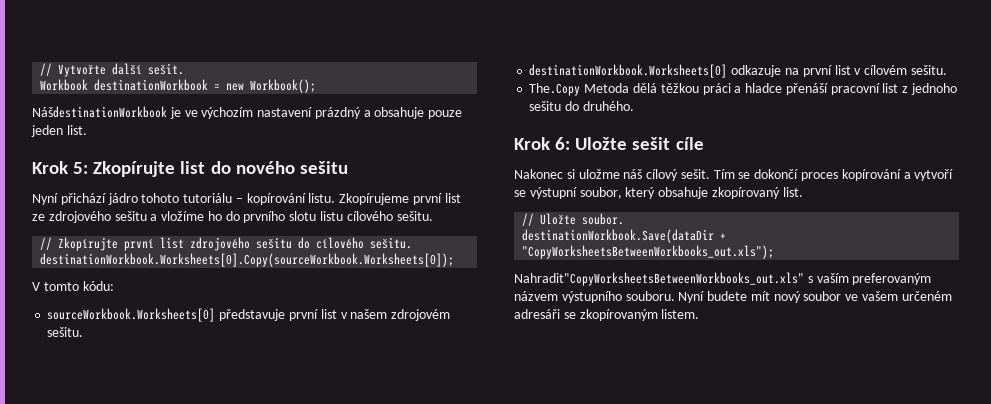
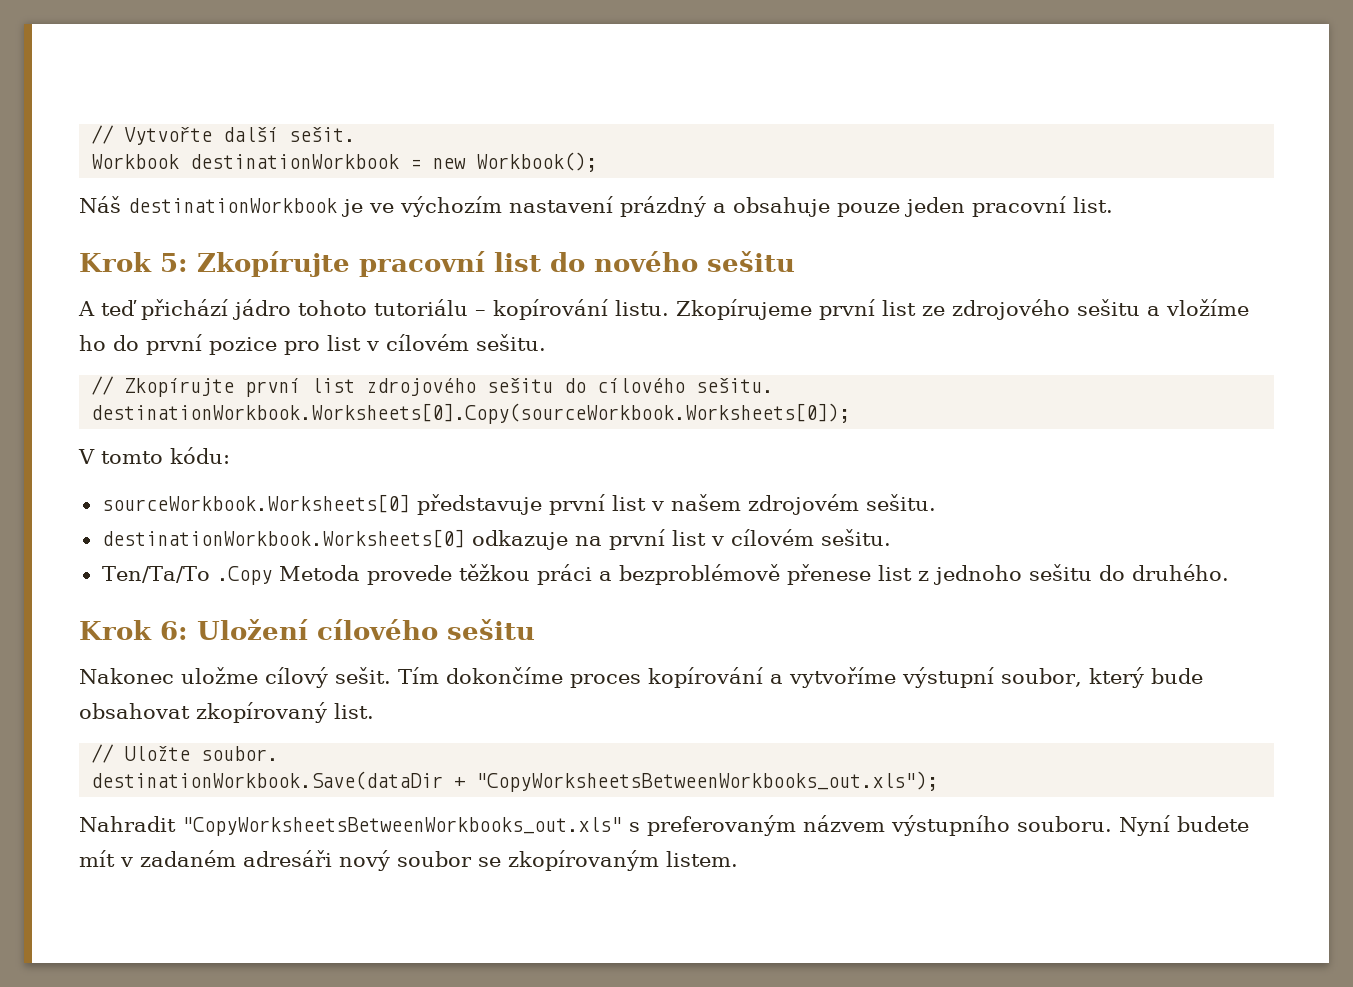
[32,106,167,118] NášdestinationWorkbook -> [79,196,337,213] Náš destinationWorkbook
(63, 131) none -> [972,196,1066,217] pracovní
(176, 169) none -> [359,251,485,277] pracovní
[32,193,58,205] Nyní -> [78,300,137,316] A teď
[243,211,393,223] prvního slotu listu cílového -> [146,334,469,355] první pozice pro list v cílovém
[529,83,880,96] The.Copy Metoda dělá těžkou práci a hladce přenáší pracovní -> [101,564,871,585] Ten/Ta/To .Copy Metoda provede těžkou práci a bezproblémově přenese
[575,137,704,150] [514,169,643,179] Uložte sešit cíle // Nakonec si uložme náš -> [197,619,535,640] [79,667,258,684] Uložení cílového sešitu // Nakonec uložme
[738,169,799,179] se dokončí -> [446,667,563,684] dokončíme
[914,169,954,181] [514,190,526,197] vytvoří se -> [789,667,896,688] vytvoříme
[658,187,709,199] obsahuje -> [1150,668,1203,684] [79,703,190,719] bude obsahovat
[514,272,849,286] Nahradit"CopyWorksheetsBetweenWorkbooks_out.xls" s vaším -> [79,816,640,836] Nahradit "CopyWorksheetsBetweenWorkbooks_out.xls" s
[773,291,952,303] [514,309,560,319] nový soubor ve vašem určeném adresáři -> [120,850,472,871] v zadaném adresáři nový soubor

